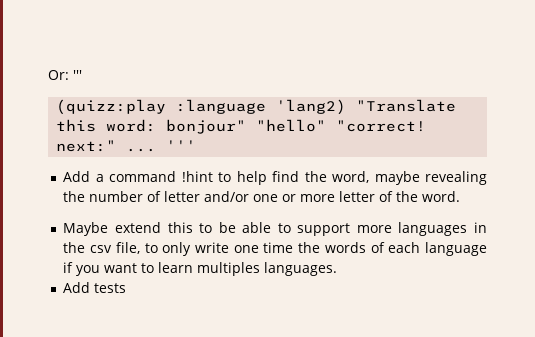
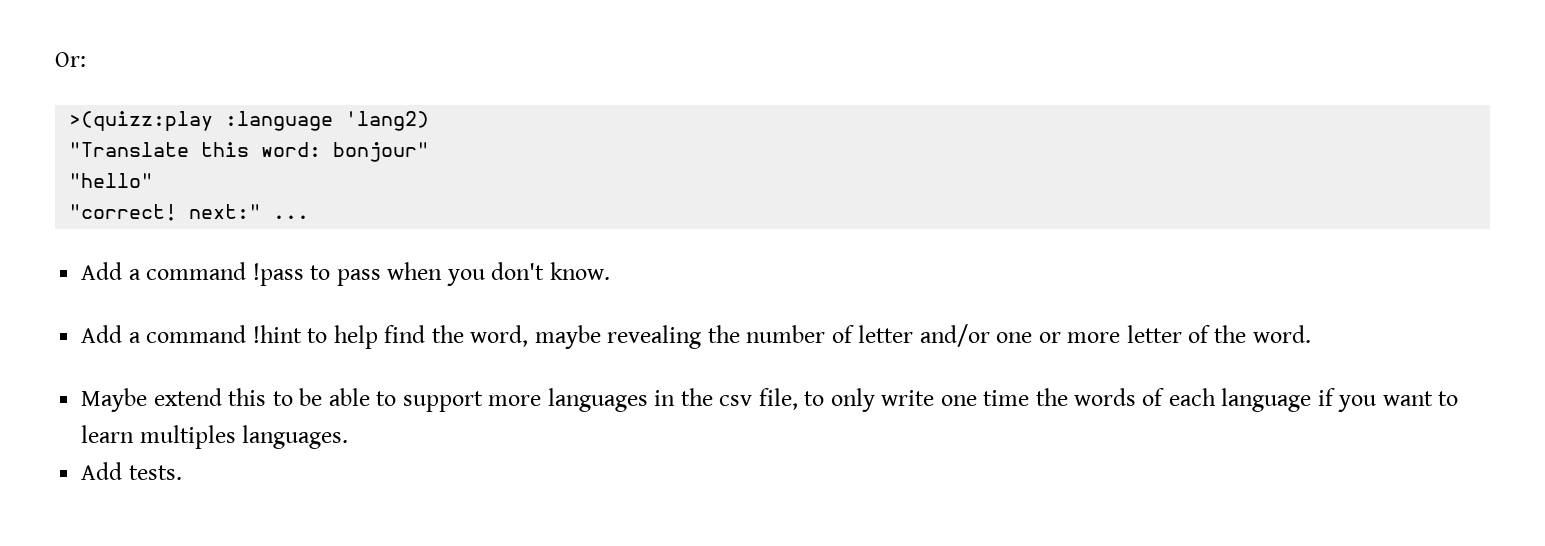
[73,70,82,80] [56,99,167,115] ''' // (quizz:play -> [69,111,214,131] // >(quizz:play
(347, 107) none -> (430, 121) //
(247, 126) none -> (430, 152) //
(327, 125) none -> (154, 180) //
[166,140,197,151] ''' -> [81,262,610,286] // Add a command !pass to pass when you don't know.
[94,283,127,293] tests -> [128,465,182,480] tests.

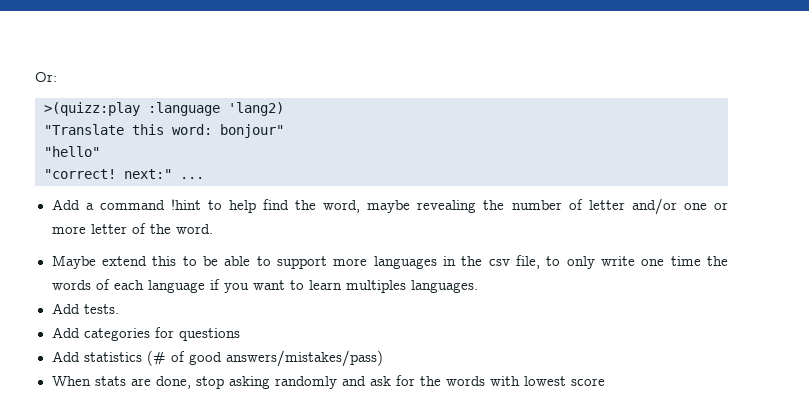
[81,262,610,286] // Add a command !pass to pass when you don't know. -> (204, 178) none
(182, 472) none -> [51,327,240,341] [51,350,383,367] [51,375,605,389] // Add categories for questions // Add statistics (# of good answers/mistakes/pass) // When stats are done, stop asking randomly and ask for the words with lowest score

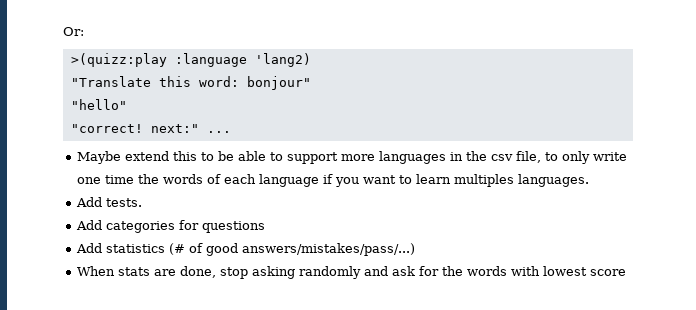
[51,198,729,215] [51,223,213,234] // Add a command !hint to help find the word, maybe revealing the number of letter and/or one or more letter of the word. -> (231, 132) none
[225,350,383,367] answers/mistakes/pass) -> [242,243,416,256] answers/mistakes/pass/...)

